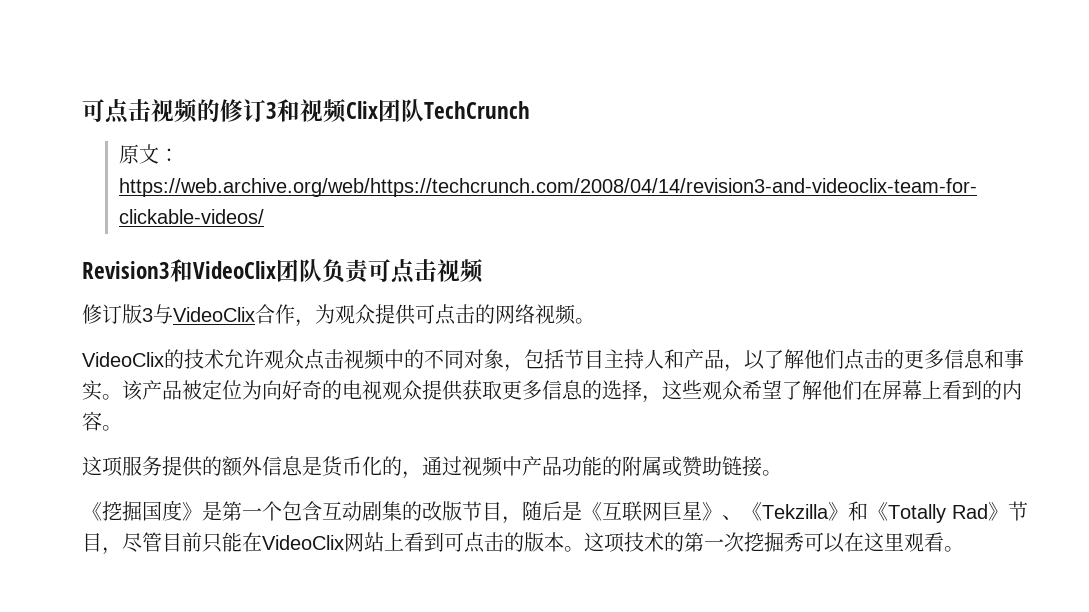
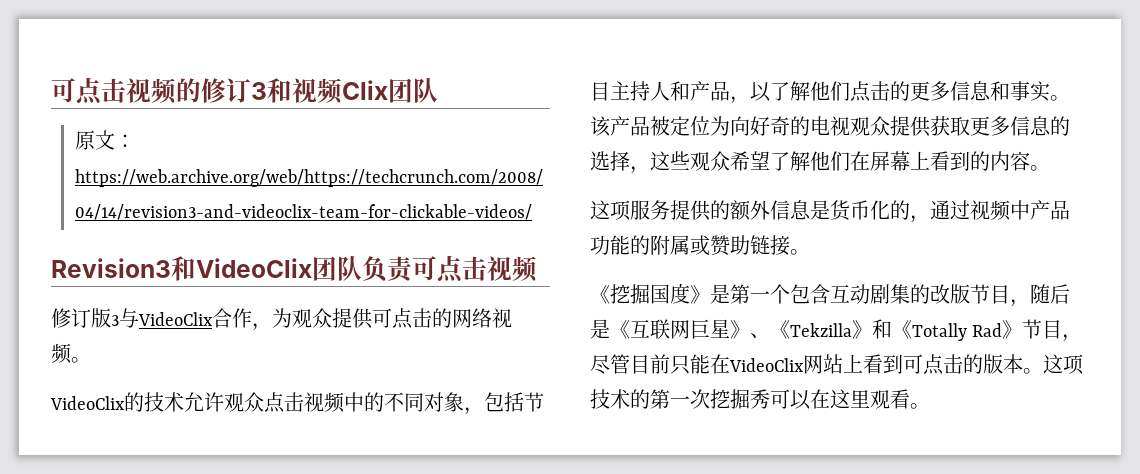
[424,101,530,119] TechCrunch -> (438, 90) none

